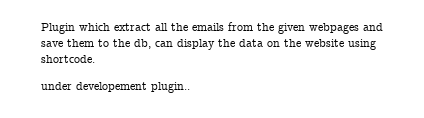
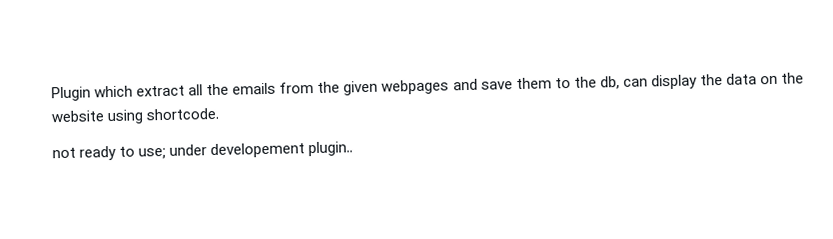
(95, 59) none -> [52,145,167,161] not ready to use;

